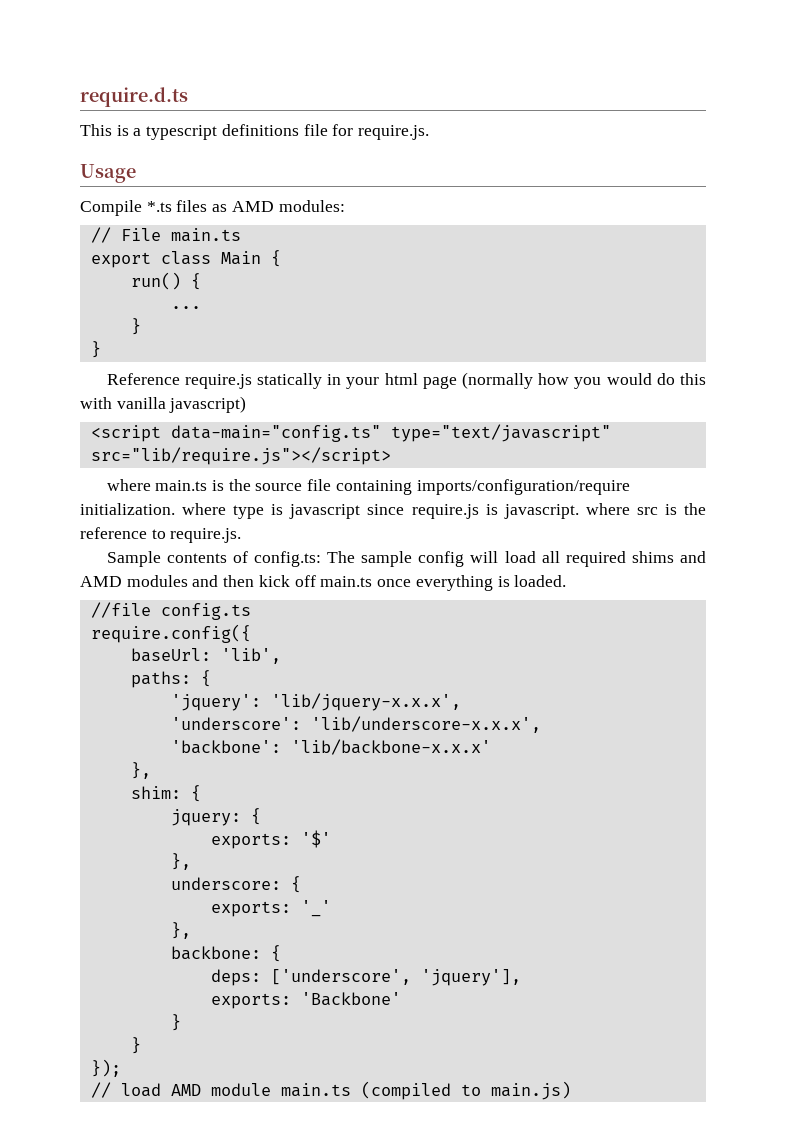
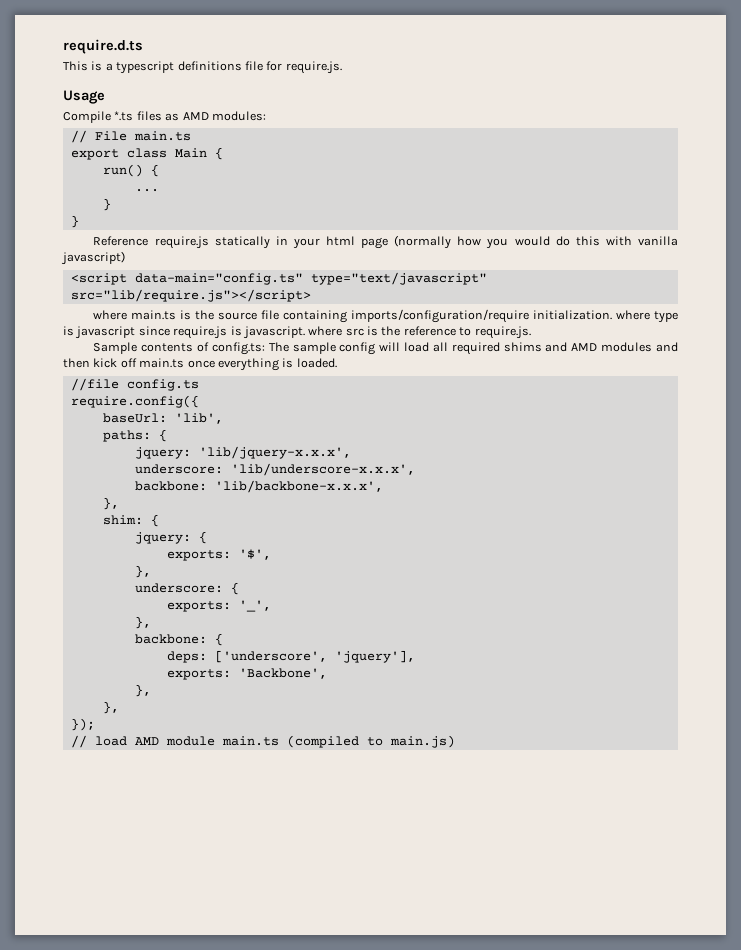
[170,694,261,711] 'jquery': -> [134,447,191,459] jquery:
[170,717,301,730] 'underscore': -> [134,464,223,474] underscore:
[170,739,491,755] 'backbone': 'lib/backbone-x.x.x' -> [134,480,383,493] backbone: 'lib/backbone-x.x.x',
[300,830,331,848] '$' -> [238,549,271,560] '$',
[300,900,331,917] '_' -> [238,600,271,612] '_',
[300,992,401,1006] [170,1014,181,1031] [130,1037,141,1054] 'Backbone' // } // } -> [238,668,327,679] [134,684,151,697] [102,701,119,714] 'Backbone', // }, // },

